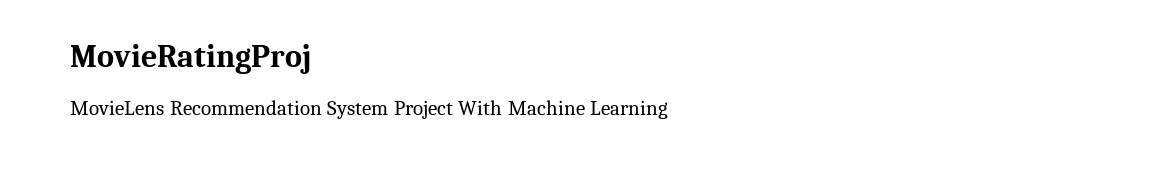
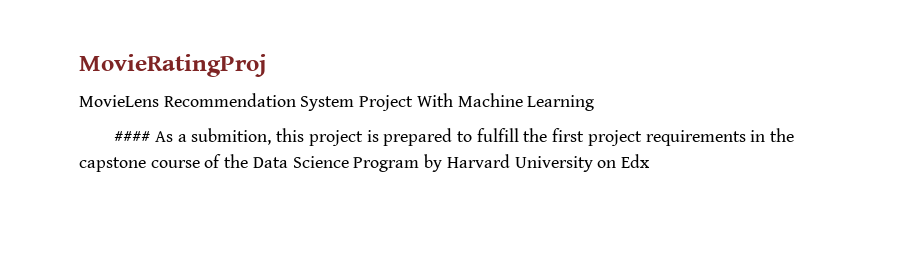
(669, 109) none -> [114,128,795,146] [79,154,650,172] // #### As a submition, this project is prepared to fulfill the first project requirements in the capstone course of the Data Science Program by Harvard University on Edx

